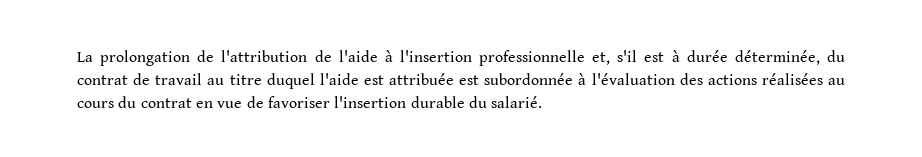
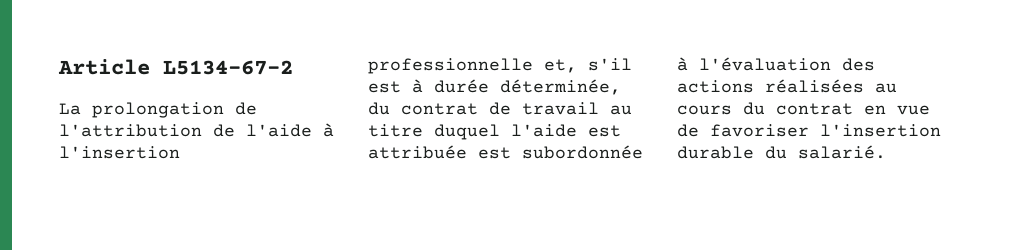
(77, 57) none -> [58,59,293,75] Article L5134-67-2 //

